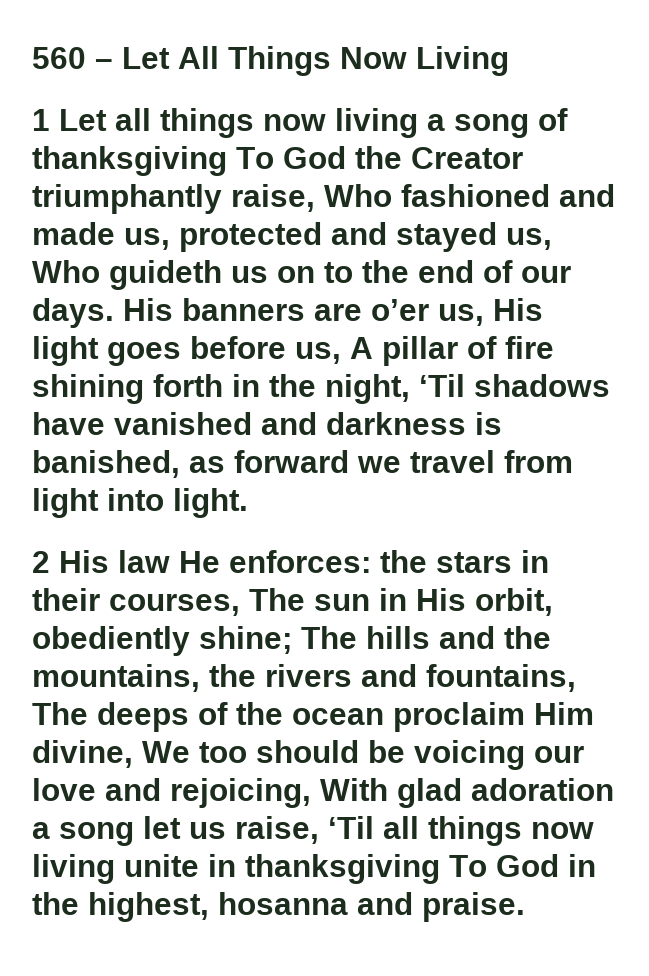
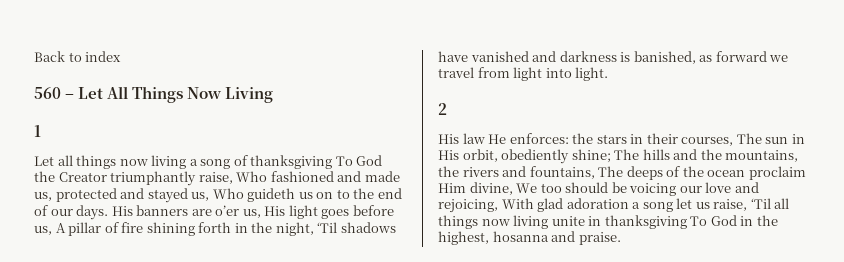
(32, 58) none -> [34,51,122,62] Back to index //
(50, 120) none -> (41, 131) //
(50, 562) none -> (447, 109) //

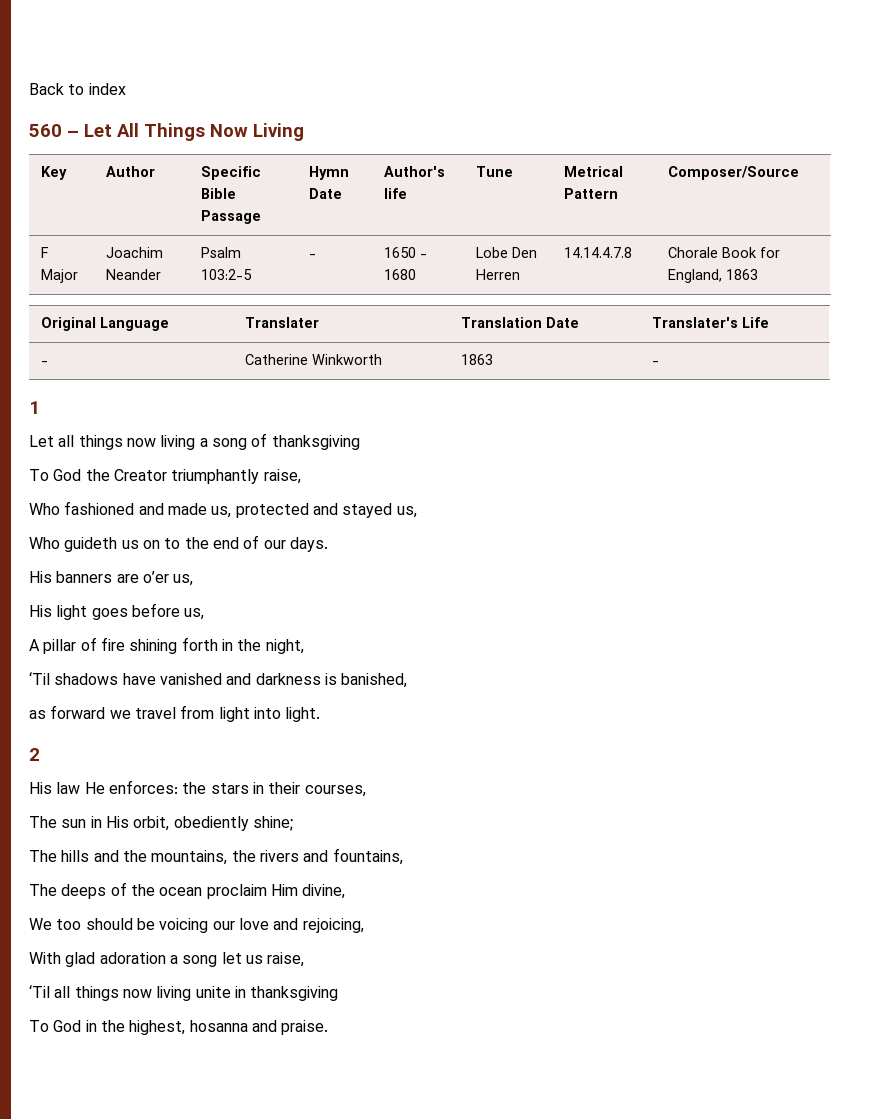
(274, 95) none -> [41,166,68,180] [106,166,156,177] [201,166,262,180] [201,188,237,199] [201,210,262,224] [309,166,350,180] [309,188,343,199] [384,166,446,177] [384,188,408,199] [476,166,514,177] [564,166,624,177] [564,188,619,199] [668,166,800,180] [41,247,50,258] [41,269,79,283] [106,247,164,258] [106,269,162,280] [201,247,242,258] [201,269,253,280] [309,254,317,258] [384,247,428,258] [384,269,417,280] [476,247,538,258] [476,269,521,280] [564,247,633,258] [668,247,781,258] [668,269,759,283] [41,317,170,331] [245,317,320,328] [461,317,580,328] [652,317,770,328] [41,361,49,365] [245,354,383,365] [461,354,494,365] [652,361,660,365] // Key | Author | Specific Bible Passage | Hymn Date | Author's life | Tune | Metrical Pattern | Composer/Source // F Major | Joachim Neander | Psalm 103:2-5 | - | 1650 - 1680 | Lobe Den Herren | 14.14.4.7.8 | Chorale Book for England, 1863 // Original Language | Translater | Translation Date | Translater's Life // - | Catherine Winkworth | 1863 | -
(333, 162) none -> (360, 442) //
(233, 178) none -> (301, 476) //
(210, 196) none -> (417, 512) //
(109, 212) none -> (328, 544) //
(261, 213) none -> (194, 580) //
(52, 230) none -> (205, 614) //
(314, 229) none -> (304, 646) //
(696, 57) none -> (408, 680) //
(734, 141) none -> (366, 791) //
(611, 156) none -> (293, 823) //
(595, 172) none -> (403, 856) //
(513, 188) none -> (346, 891) //
(498, 206) none -> (364, 925) //
(748, 205) none -> (305, 959) //
(687, 222) none -> (339, 993) //

